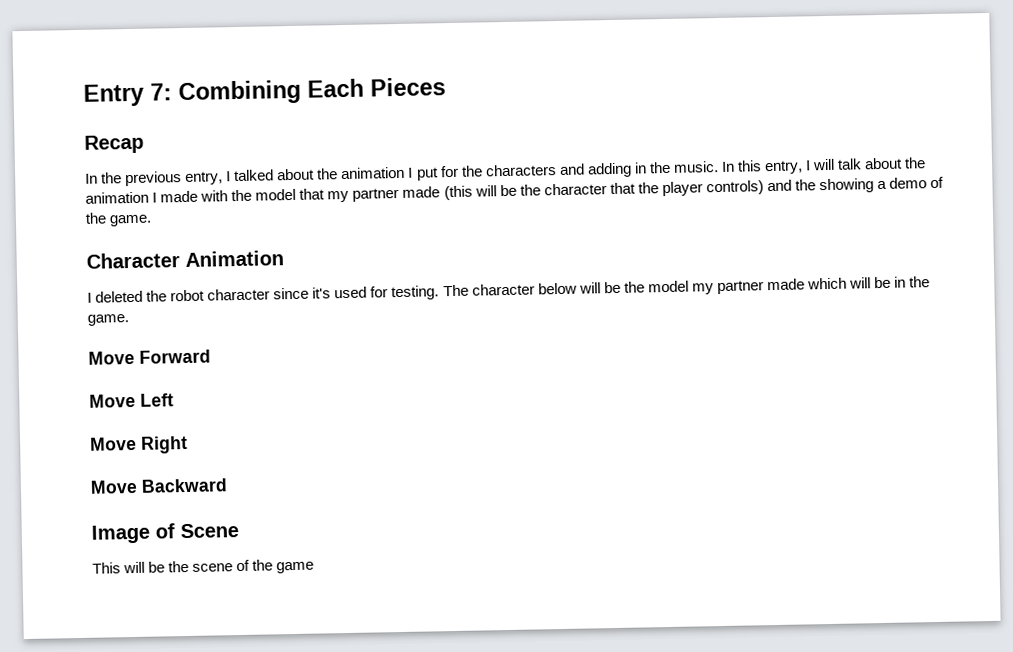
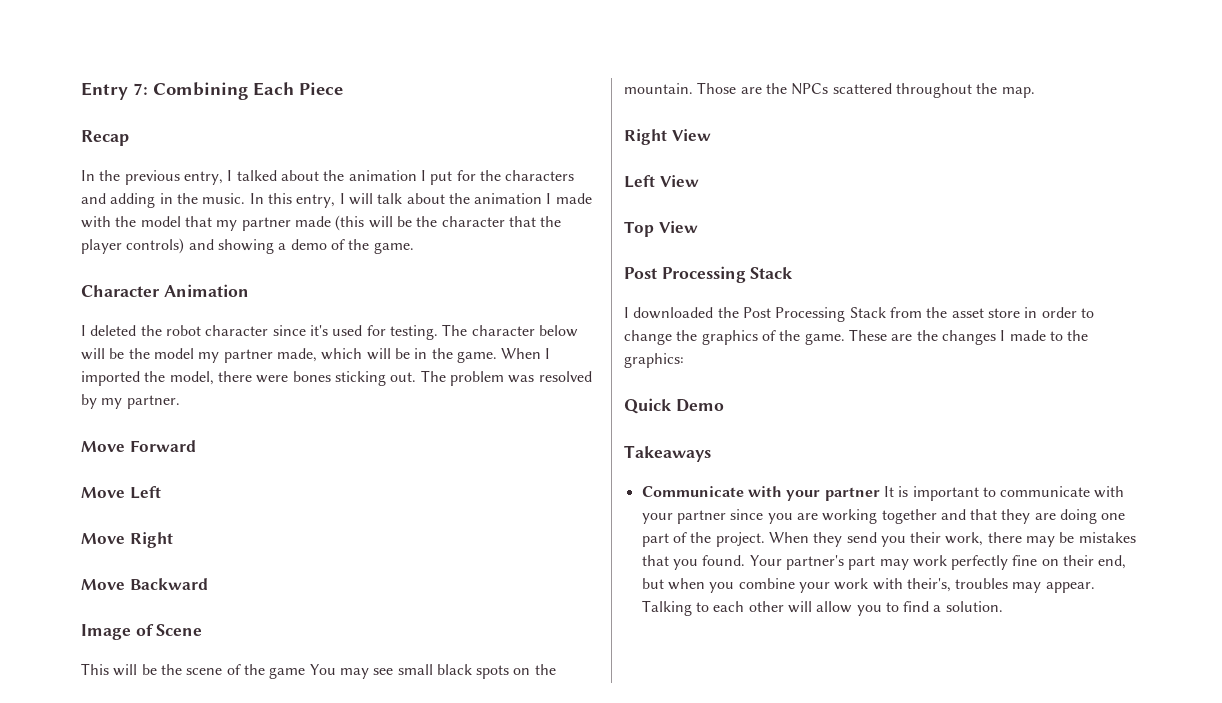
[370,77,446,97] Pieces -> [299,82,343,95] Piece
[794,179,816,191] the -> (214, 244) none
[766,278,805,291] made -> [276,348,317,362] made,
(129, 320) none -> [501,348,551,359] [81,370,592,386] [81,394,180,409] When I imported the model, there were bones sticking out. The problem was resolved by my partner.
(315, 567) none -> [309,664,556,679] [624,82,1035,98] [624,129,711,145] [624,175,699,188] [624,221,698,237] [624,266,794,283] [624,307,1094,322] [624,329,1089,345] [624,353,684,368] [624,398,724,414] [624,445,711,462] [641,486,1125,501] [641,509,1126,524] [641,532,1136,547] [641,555,1127,570] [641,578,1095,593] [641,600,1003,616] You may see small black spots on the mountain. Those are the NPCs scattered throughout the map. // Right View // Left View // Top View // Post Processing Stack // I downloaded the Post Processing Stack from the asset store in order to change the graphics of the game. These are the changes I made to the graphics: // Quick Demo // Takeaways // Communicate with your partner It is important to communicate with your partner since you are working together and that they are doing one part of the project. When they send you their work, there may be mistakes that you found. Your partner's part may work perfectly fine on their end, but when you combine your work with their's, troubles may appear. Talking to each other will allow you to find a solution.

